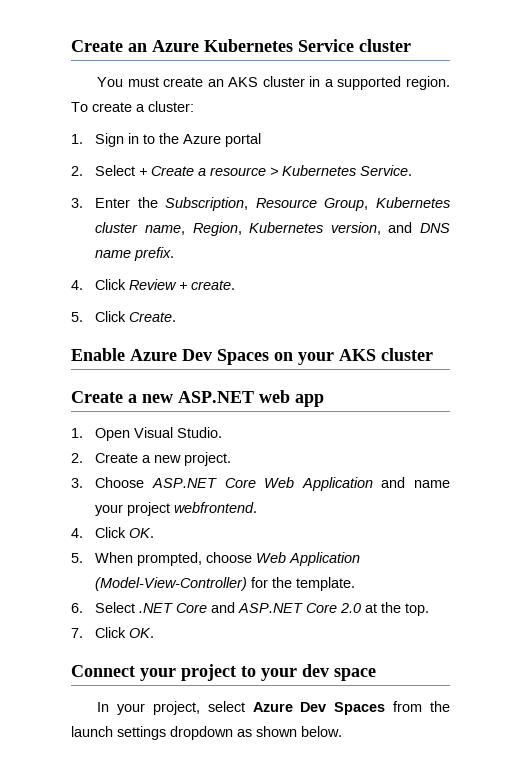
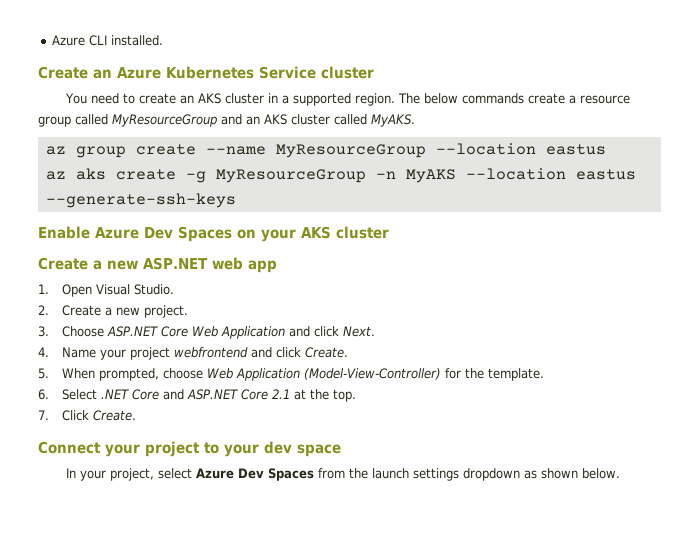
(71, 46) none -> [52,35,164,46] Azure CLI installed. //
[127,77,159,87] must -> [90,93,135,104] need to
[71,101,194,112] [71,133,262,147] [71,165,413,176] [71,197,450,211] [95,222,450,236] [95,247,175,261] [71,279,236,290] [71,311,177,322] To create a cluster: // 1. Sign in to the Azure portal // 2. Select + Create a resource > Kubernetes Service. // 3. Enter the Subscription, Resource Group, Kubernetes cluster name, Region, Kubernetes version, and DNS name prefix. // 4. Click Review + create. // 5. Click Create. -> [397,93,630,104] [38,114,415,127] [45,143,606,158] [45,168,636,183] [45,193,236,208] The below commands create a resource group called MyResourceGroup and an AKS cluster called MyAKS. // az group create --name MyResourceGroup --location eastus // az aks create -g MyResourceGroup -n MyAKS --location eastus --generate-ssh-keys
[414,480,450,488] [95,502,258,516] [71,527,155,538] name your project webfrontend. // 4. Click OK. -> [314,326,376,337] [38,347,349,360] click Next. // 4. Name your project webfrontend and click Create.
[340,603,362,613] 2.0 -> [272,389,291,399] 2.1
[129,628,155,638] OK. -> [93,410,137,421] Create.

